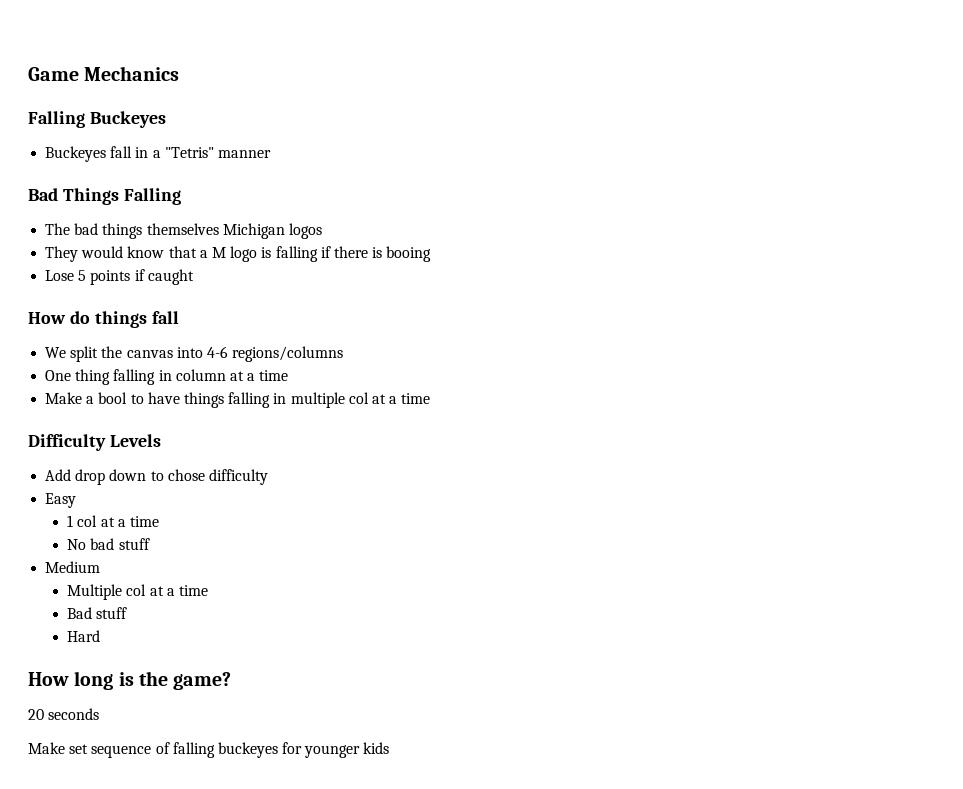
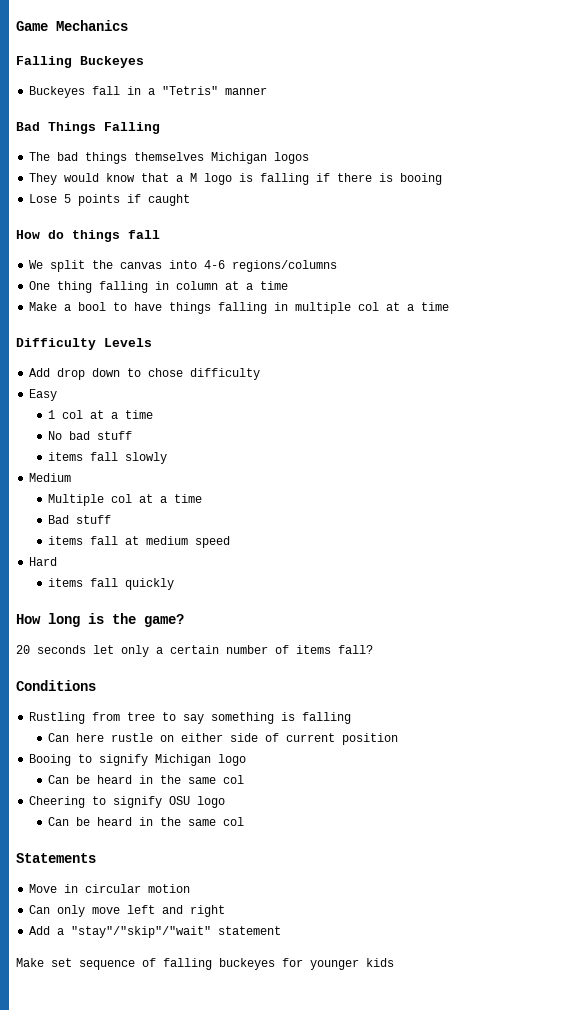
(150, 544) none -> [47,452,167,464] // items fall slowly
[67,630,101,642] Hard -> [47,536,230,548] [29,557,58,566] [47,578,174,590] items fall at medium speed // Hard // items fall quickly
(100, 714) none -> [93,645,373,657] [16,680,96,691] [29,712,352,724] [47,733,398,745] [29,754,247,766] [47,775,244,784] [29,796,226,808] [47,817,244,826] [16,853,96,863] [29,884,191,893] [29,905,226,917] [29,926,282,938] let only a certain number of items fall? // Conditions // Rustling from tree to say something is falling // Can here rustle on either side of current position // Booing to signify Michigan logo // Can be heard in the same col // Cheering to signify OSU logo // Can be heard in the same col // Statements // Move in circular motion // Can only move left and right // Add a "stay"/"skip"/"wait" statement

